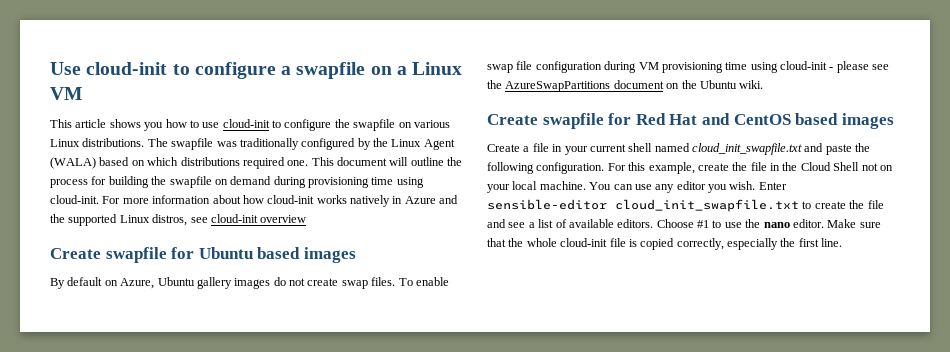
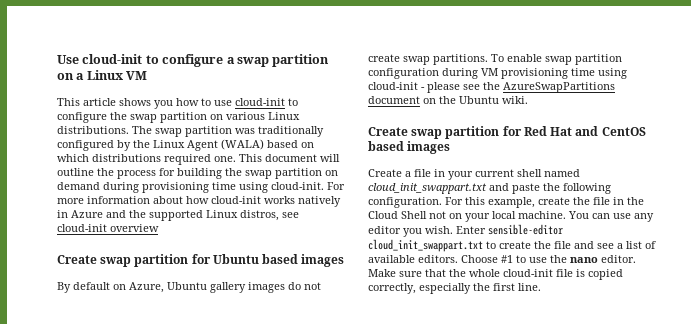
[296,62,366,79] swapfile -> [236,54,330,67] swap partition
[353,119,396,131] swapfile -> [130,112,207,123] swap partition
[171,138,214,150] swapfile -> [155,126,232,137] swap partition
[169,176,212,188] swapfile -> [245,168,322,179] swap partition
[105,247,167,263] swapfile -> [100,254,189,267] swap partition
[371,277,396,286] files. -> [433,54,488,65] partitions.
[516,61,533,70] file -> [575,54,622,65] partition
[542,113,604,129] swapfile -> [411,126,500,139] swap partition
[692,143,802,155] cloud_init_swapfile.txt -> [368,183,487,194] cloud_init_swappart.txt
[615,199,799,212] cloud_init_swapfile.txt -> [368,239,483,252] cloud_init_swappart.txt

